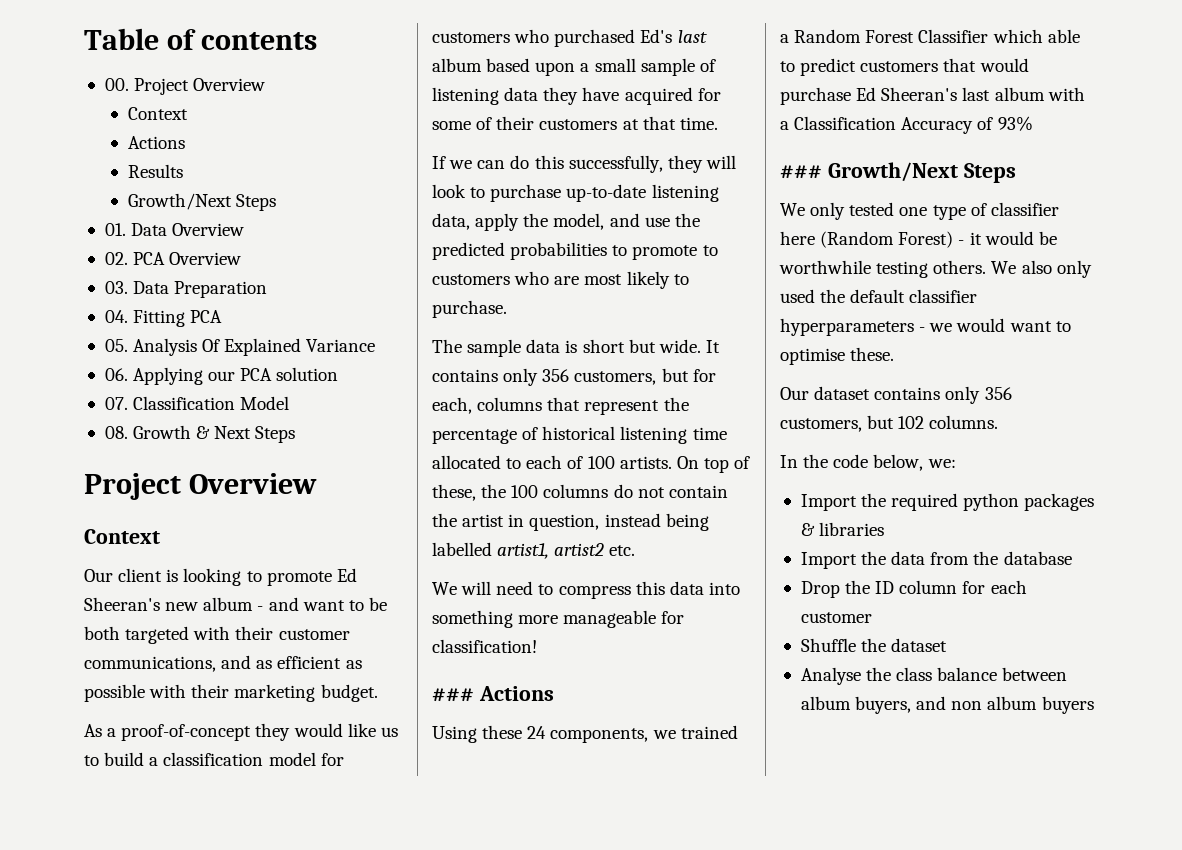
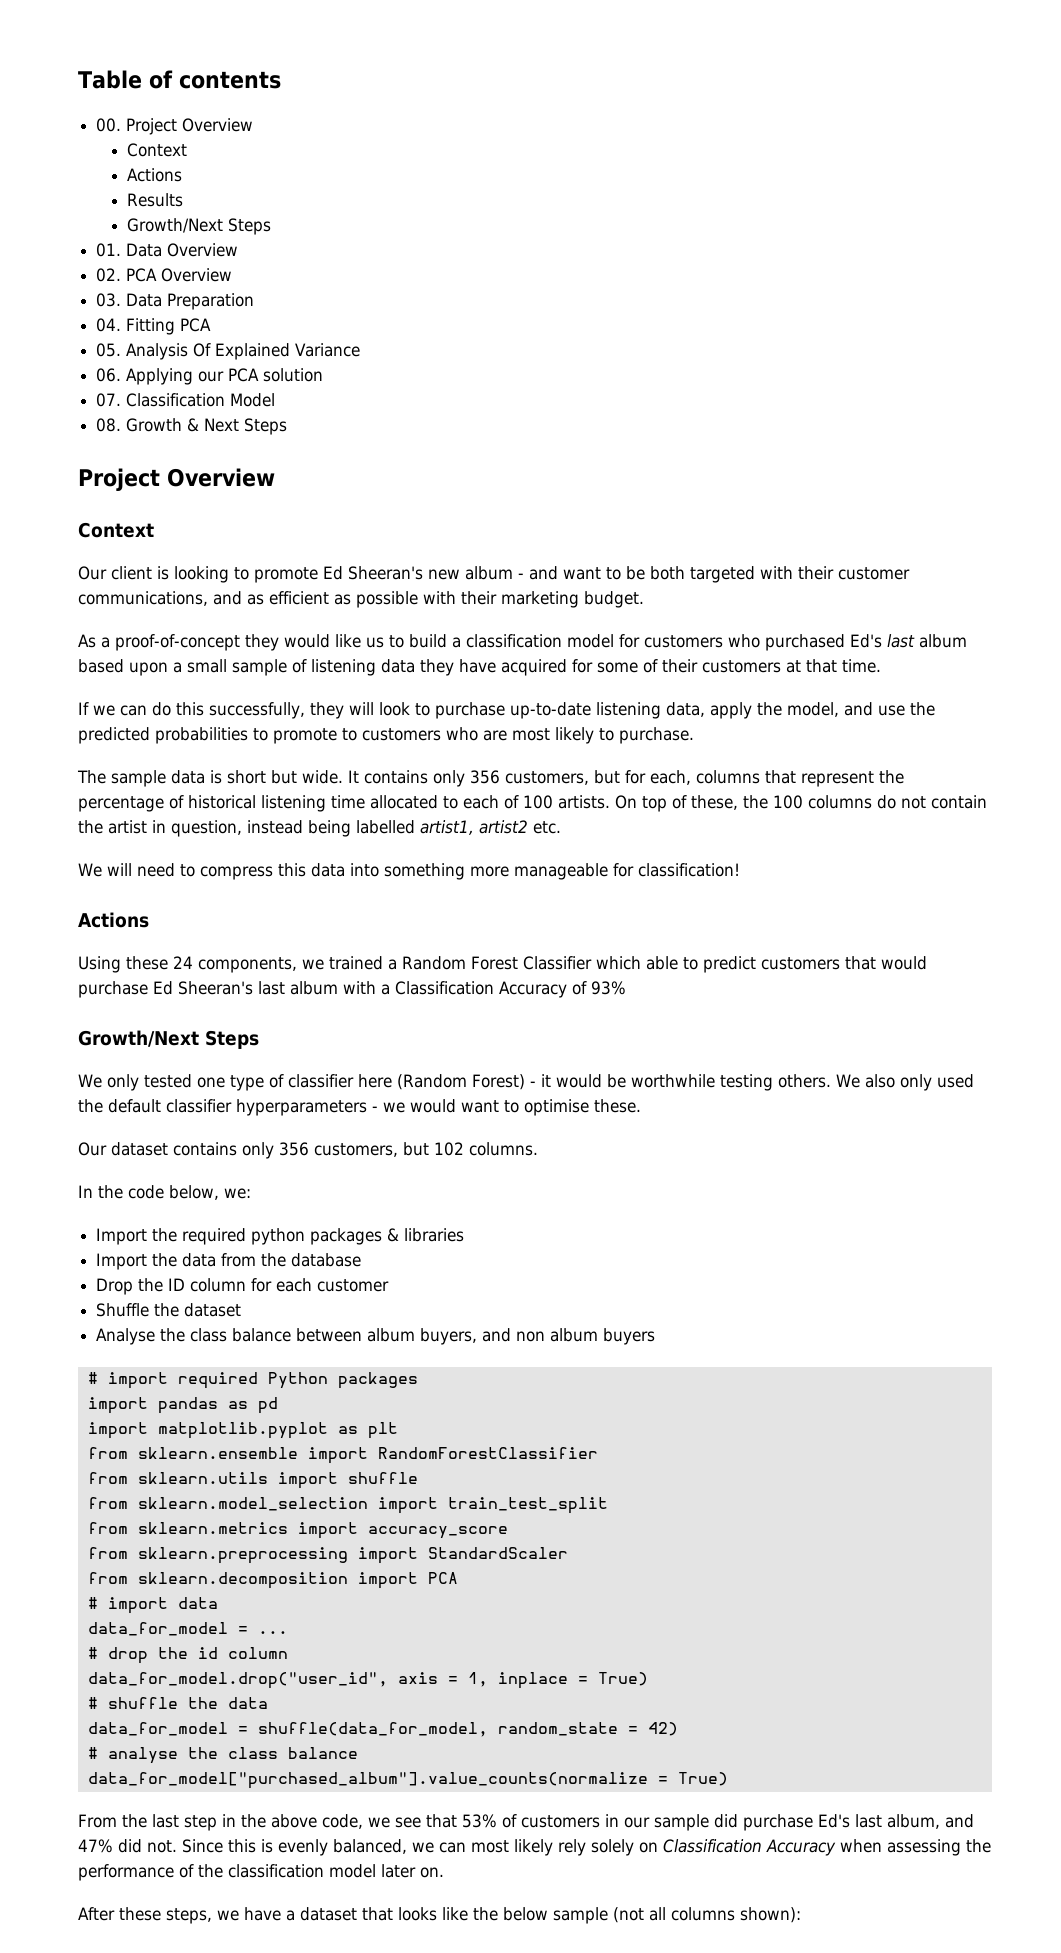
[432,688,474,702] ### -> (740, 870) none
[780,165,822,179] ### -> (626, 988) none
(1094, 705) none -> [87,1372,418,1389] [87,1397,278,1414] [87,1422,398,1439] [87,1447,598,1464] [87,1472,418,1489] [87,1497,608,1514] [87,1522,508,1539] [87,1547,568,1564] [87,1572,458,1589] [87,1597,218,1614] [87,1622,288,1636] [87,1647,288,1664] [87,1672,648,1689] [87,1697,268,1709] [87,1722,678,1737] [87,1747,358,1764] [87,1772,728,1789] [78,1814,974,1831] [78,1839,991,1856] [78,1864,444,1881] [78,1907,801,1924] // # import required Python packages // import pandas as pd // import matplotlib.pyplot as plt // from sklearn.ensemble import RandomForestClassifier // from sklearn.utils import shuffle // from sklearn.model_selection import train_test_split // from sklearn.metrics import accuracy_score // from sklearn.preprocessing import StandardScaler // from sklearn.decomposition import PCA // # import data // data_for_model = ... // # drop the id column // data_for_model.drop("user_id", axis = 1, inplace = True) // # shuffle the data // data_for_model = shuffle(data_for_model, random_state = 42) // # analyse the class balance // data_for_model["purchased_album"].value_counts(normalize = True) // From the last step in the above code, we see that 53% of customers in our sample did purchase Ed's last album, and 47% did not. Since this is evenly balanced, we can most likely rely solely on Classification Accuracy when assessing the performance of the classification model later on. // After these steps, we have a dataset that looks like the below sample (not all columns shown):

